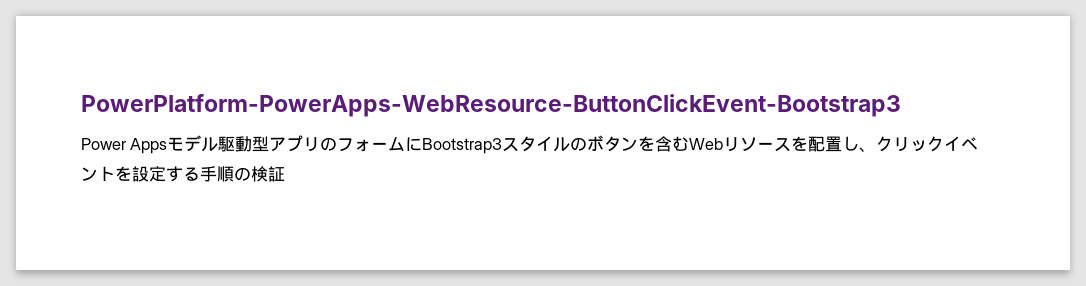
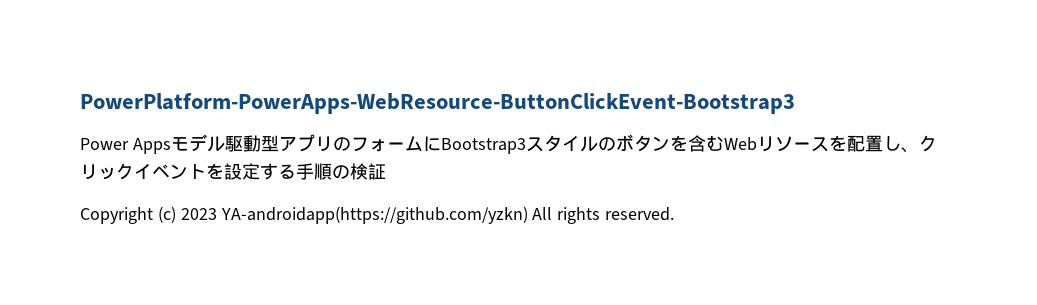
(285, 174) none -> [80,206,675,224] // Copyright (c) 2023 YA-androidapp(https://github.com/yzkn) All rights reserved.

